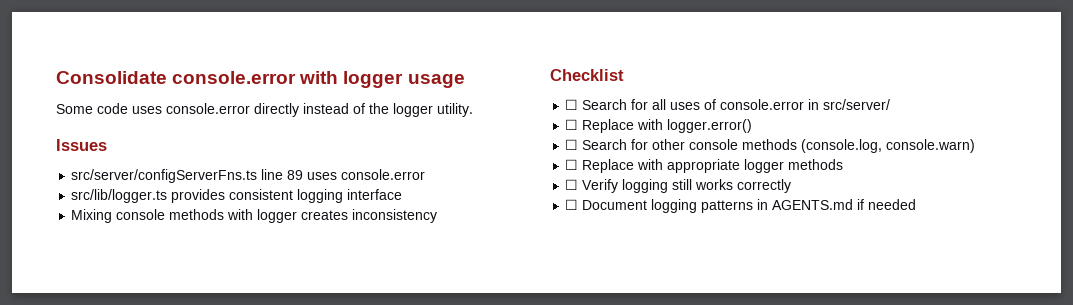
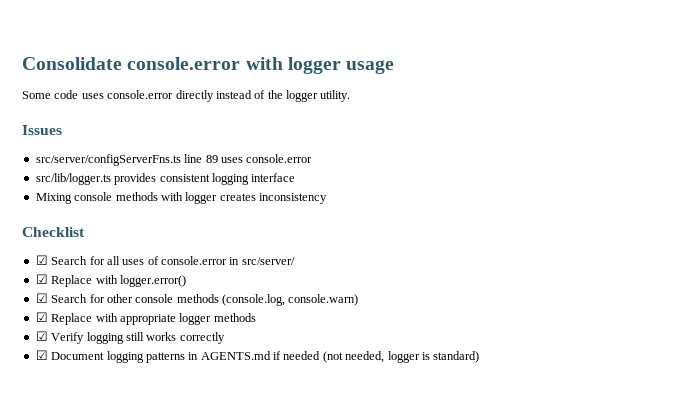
[565,99,579,110] ☐ -> [35,255,48,265] ☑
[565,119,579,130] ☐ -> [35,274,48,284] ☑
[565,139,579,150] ☐ -> [35,293,48,303] ☑
[565,159,579,170] ☐ -> [35,312,48,322] ☑
[565,179,579,190] ☐ -> [35,331,48,341] ☑
[565,199,579,210] ☐ -> [35,350,48,360] ☑
(917, 204) none -> [322,351,480,363] (not needed, logger is standard)

